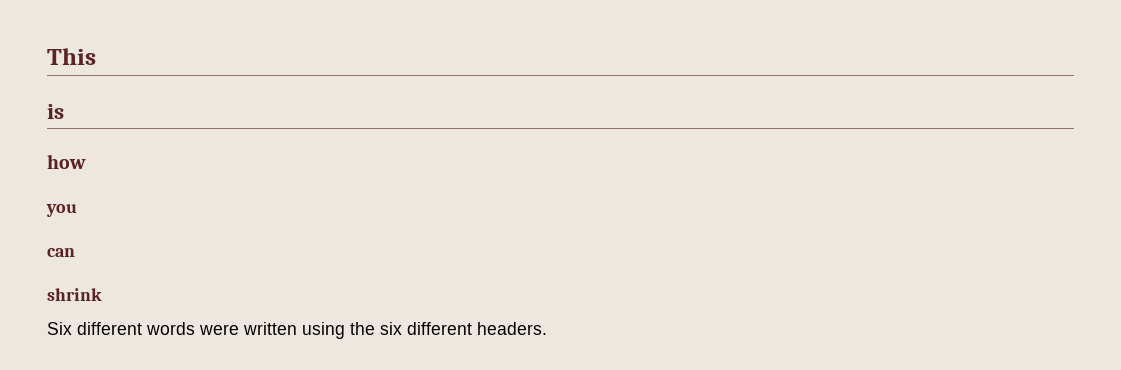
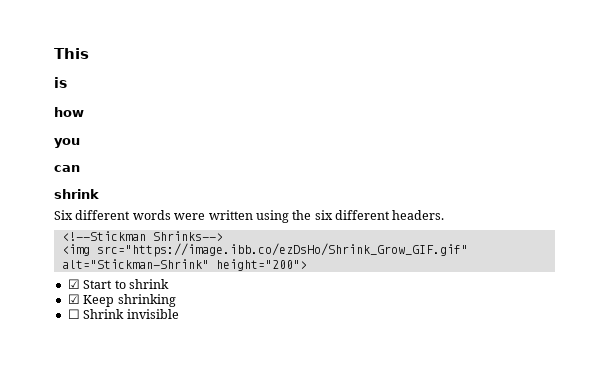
(547, 328) none -> [61,231,223,241] [61,243,468,257] [61,259,307,271] [67,279,169,289] [67,294,176,307] [67,309,179,319] // <!--Stickman Shrinks--> // <img src="https://image.ibb.co/ezDsHo/Shrink_Grow_GIF.gif" alt="Stickman-Shrink" height="200"> // ☑ Start to shrink // ☑ Keep shrinking // ☐ Shrink invisible

